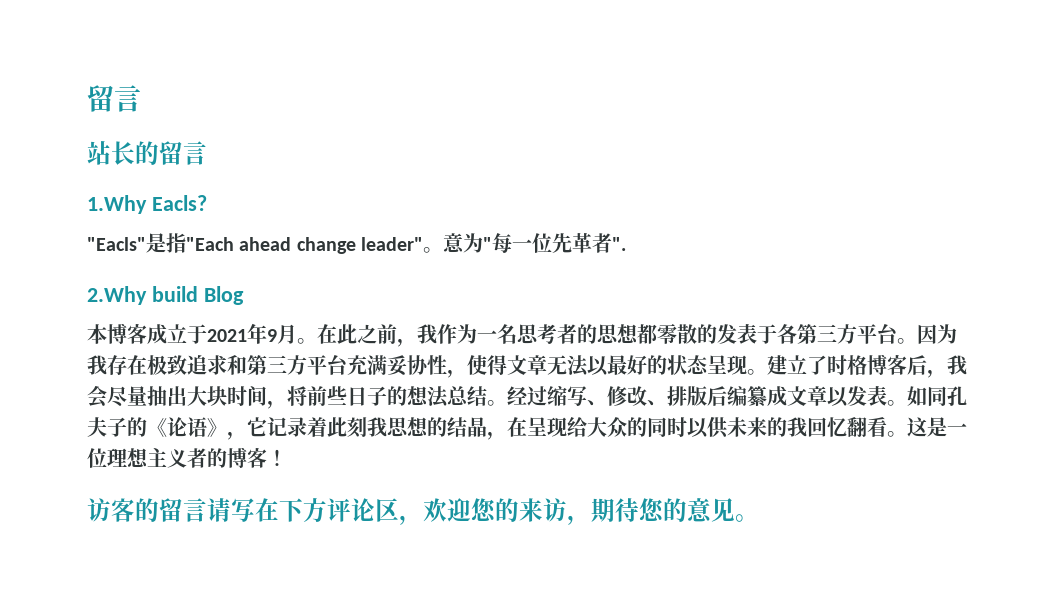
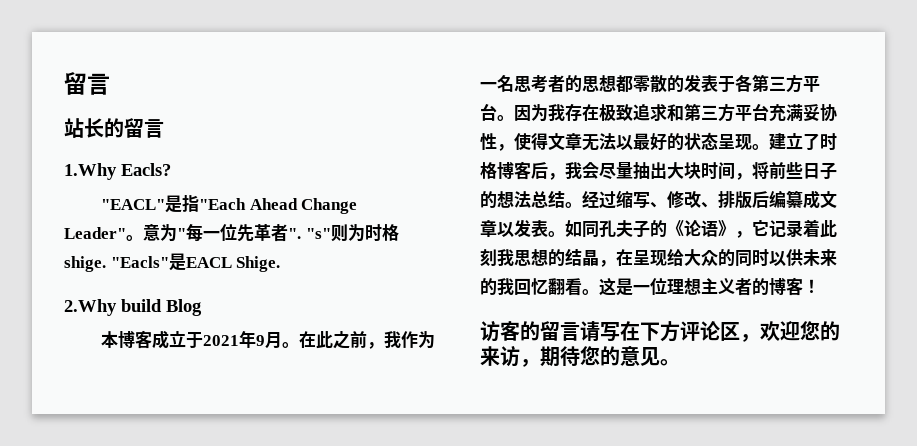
[87,237,146,251] "Eacls" -> [101,199,166,210] "EACL"
[239,237,424,254] ahead change leader" -> [249,198,358,214] [64,227,126,239] Ahead Change Leader"
(627, 244) none -> [305,224,399,242] [64,253,281,272] "s"则为时格shige. "Eacls"是EACL Shige.

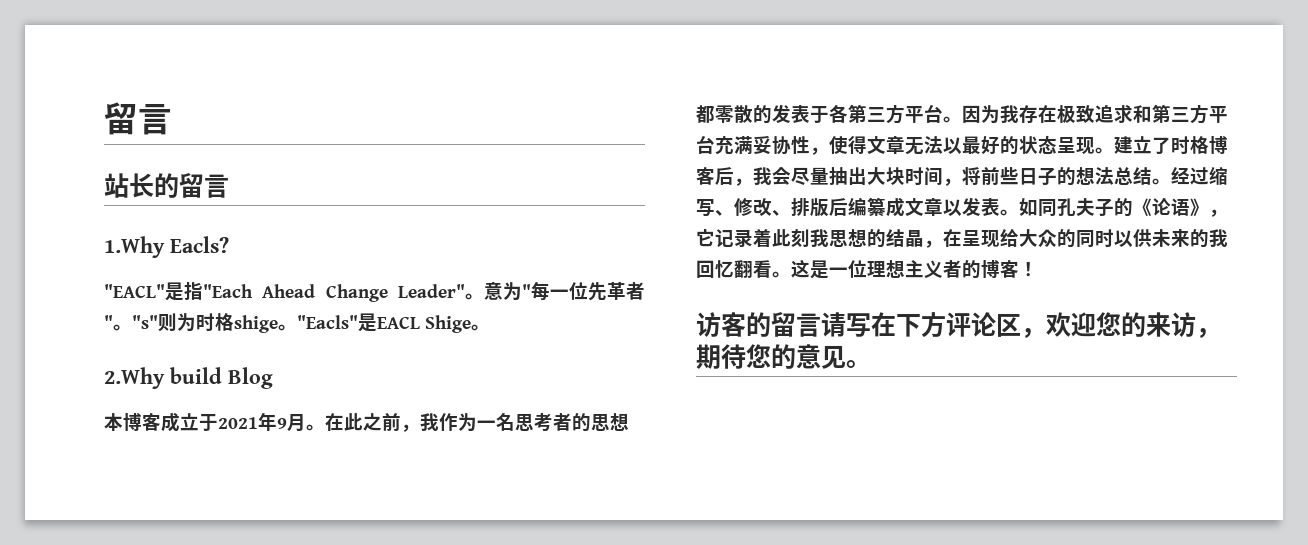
[288,228,301,239] ". -> [104,315,132,331] "。
[64,256,106,272] shige. -> [234,315,297,333] shige。
[236,256,281,272] Shige. -> [424,315,490,333] Shige。

